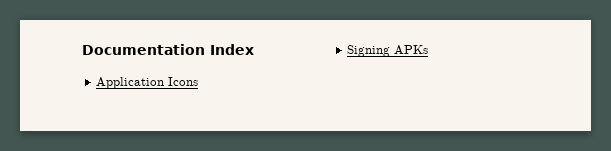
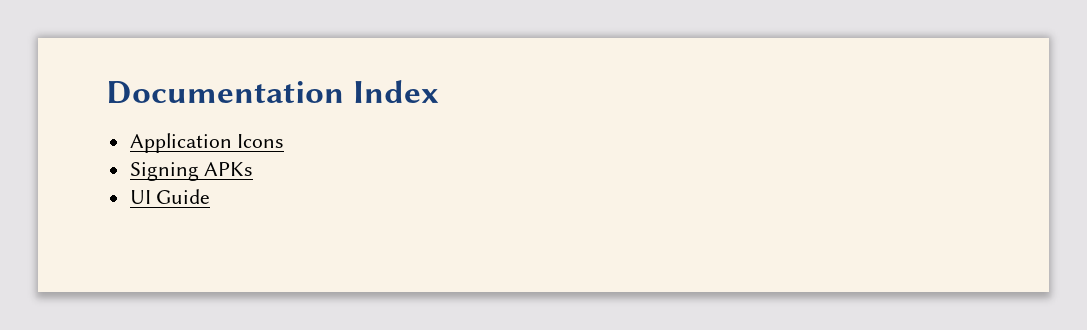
(429, 50) none -> [129,189,211,204] // UI Guide

